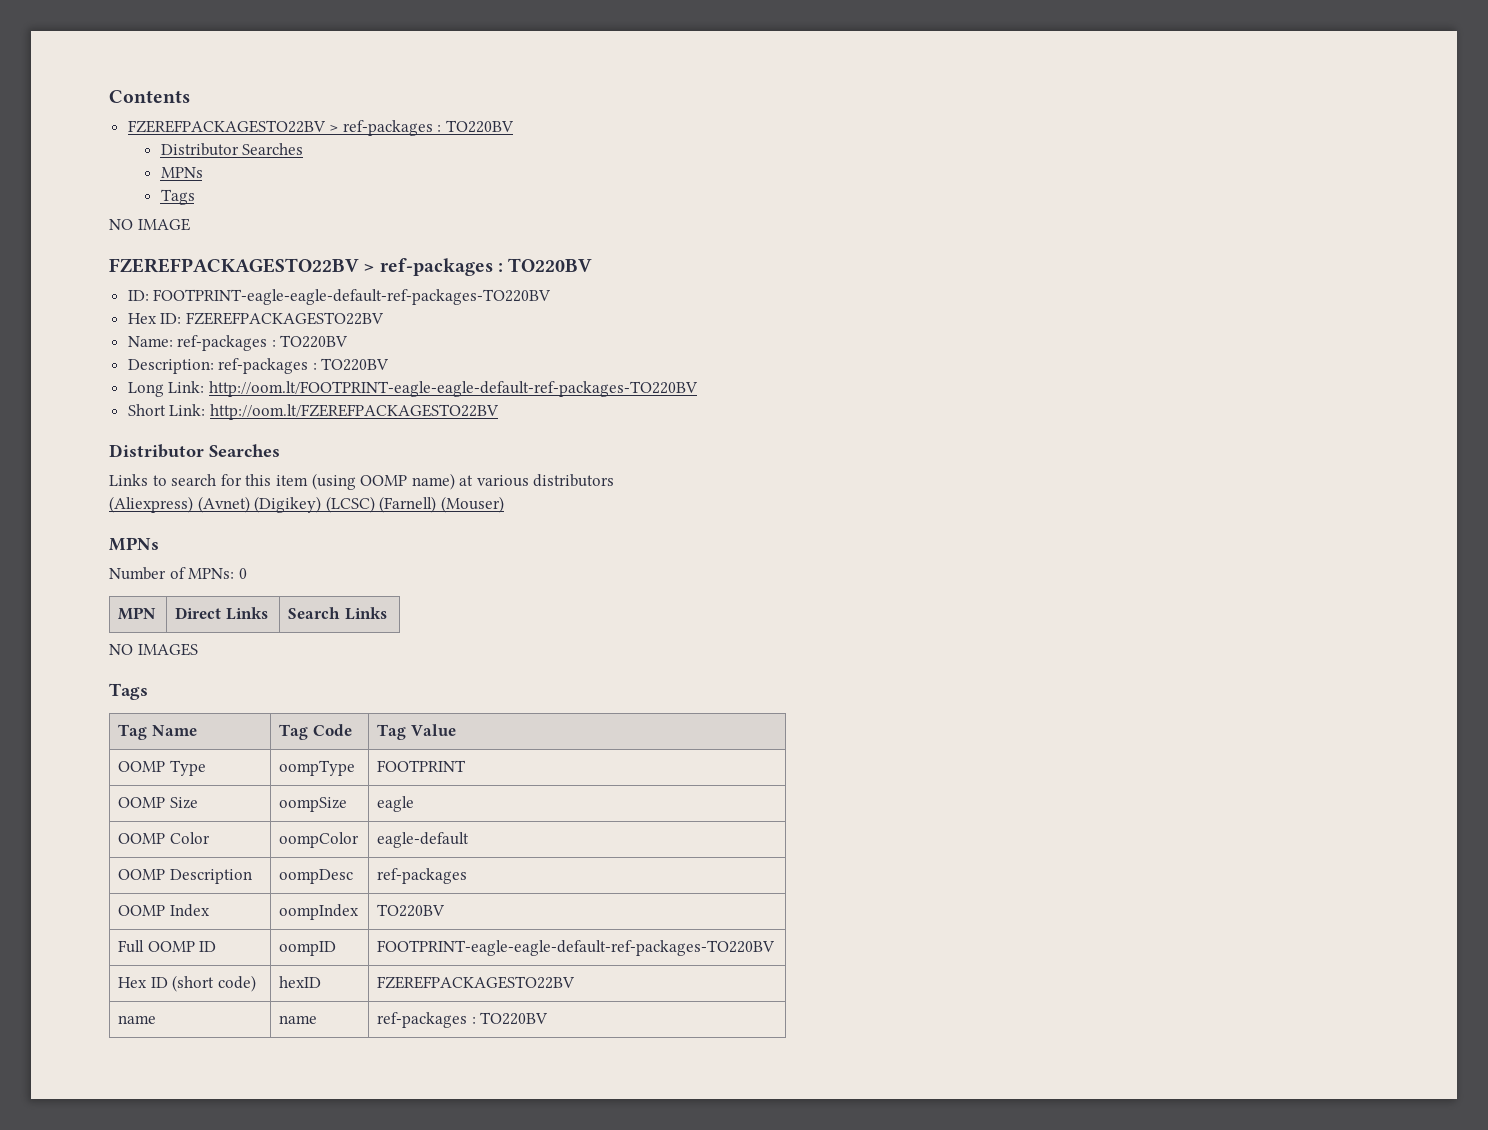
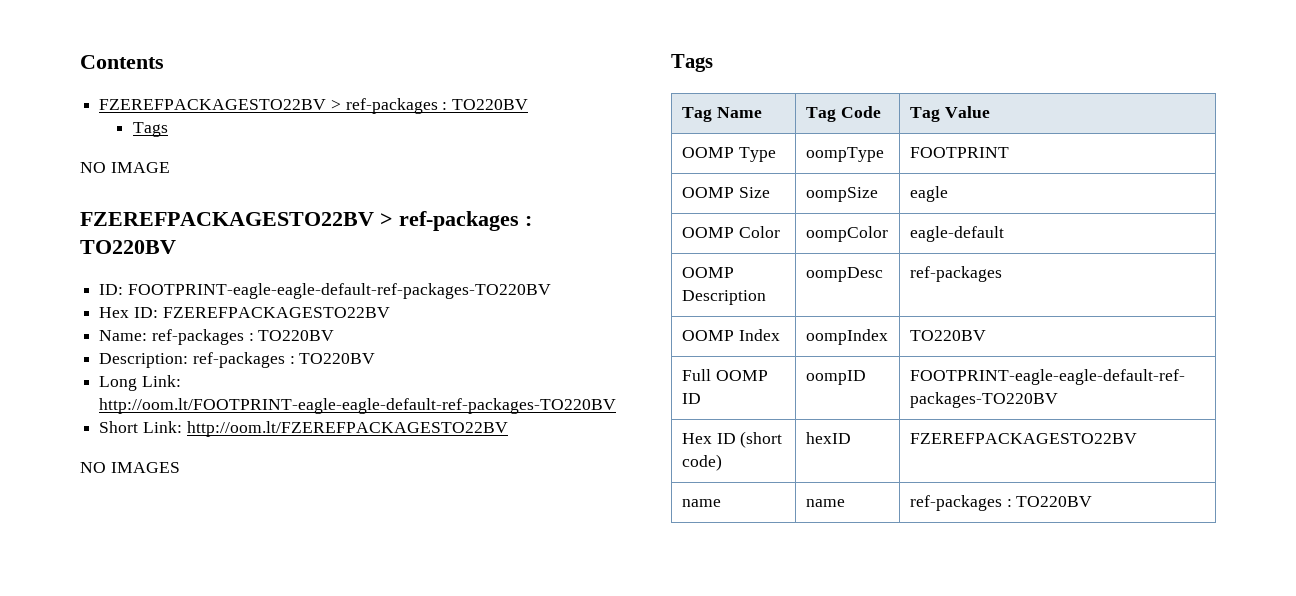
[160,143,304,156] [160,167,203,178] // Distributor Searches // MPNs -> (529, 104) none
[109,444,280,458] [109,473,615,490] [109,496,504,513] [109,537,159,551] [109,567,247,580] [118,607,157,620] [175,607,268,620] [288,607,387,620] // Distributor Searches // Links to search for this item (using OOMP name) at various distributors // (Aliexpress) (Avnet) (Digikey) (LCSC) (Farnell) (Mouser) // MPNs // Number of MPNs: 0 // MPN | Direct Links | Search Links -> (508, 429) none

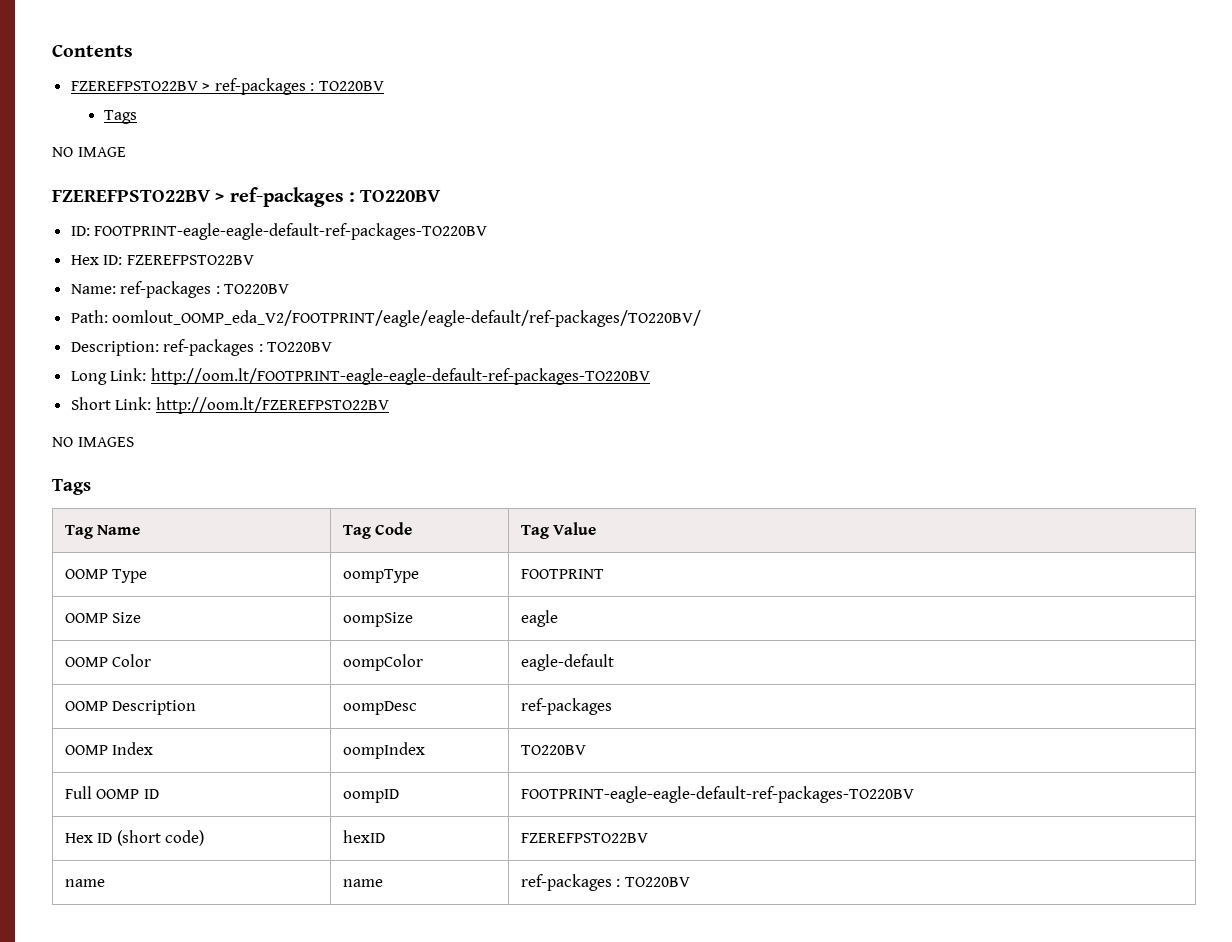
[99,99,327,110] FZEREFPACKAGESTO22BV -> [70,81,198,91] FZEREFPSTO22BV
[80,212,374,226] FZEREFPACKAGESTO22BV -> [52,190,211,202] FZEREFPSTO22BV
[162,307,390,318] FZEREFPACKAGESTO22BV -> [126,255,254,265] FZEREFPSTO22BV
(335, 335) none -> [70,310,702,327] // Path: oomlout_OOMP_eda_V2/FOOTPRINT/eagle/eagle-default/ref-packages/TO220BV/
[186,421,508,437] http://oom.lt/FZEREFPACKAGESTO22BV -> [155,397,389,414] http://oom.lt/FZEREFPSTO22BV
[909,433,1137,444] FZEREFPACKAGESTO22BV -> [520,833,648,843] FZEREFPSTO22BV

